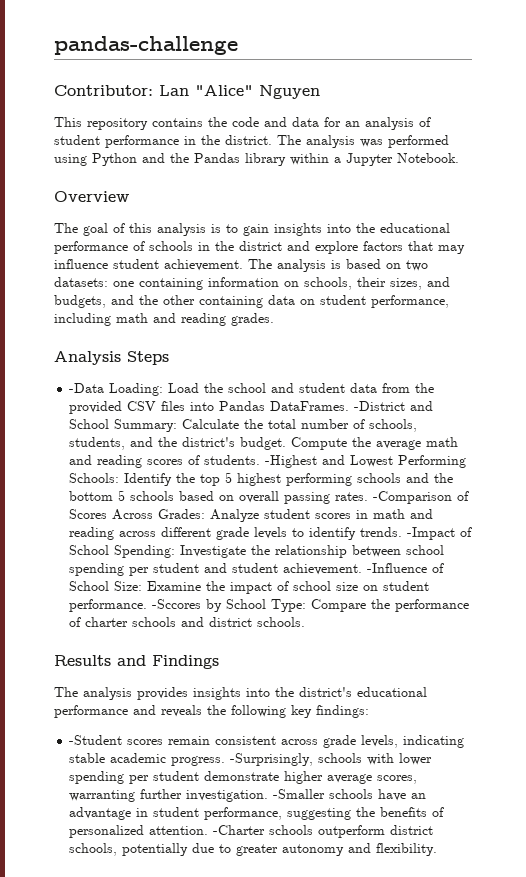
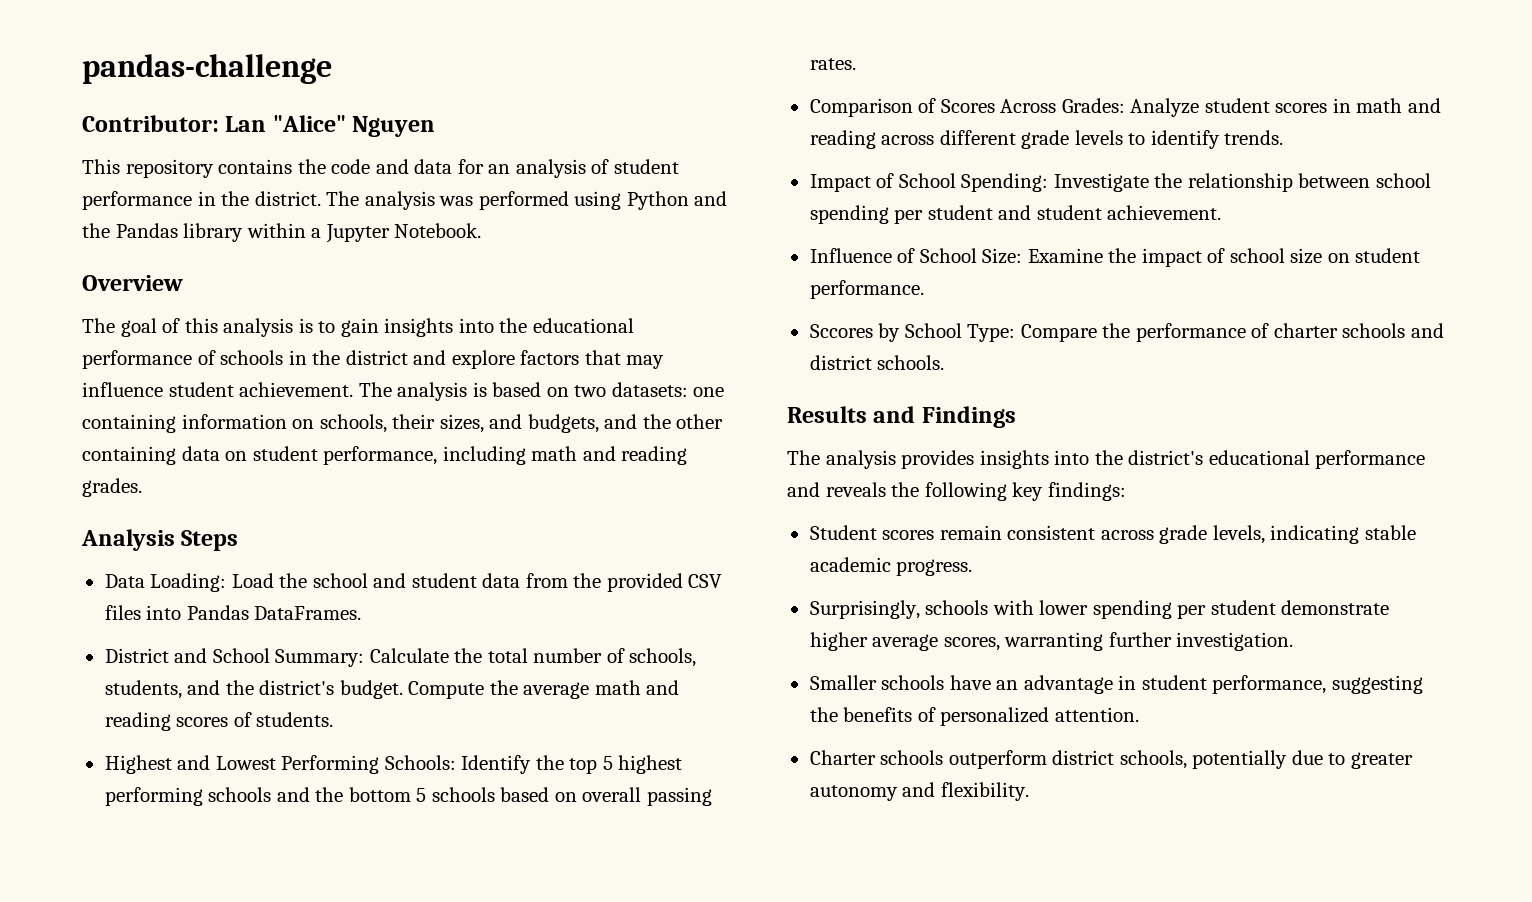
[69,383,105,393] -Data -> [104,574,145,588] Data
[354,401,406,411] -District -> [104,648,169,663] // District
[265,455,318,468] -Highest -> [104,755,172,774] // Highest
[373,491,453,504] -Comparison -> [809,98,913,117] // Comparison
[407,527,456,540] -Impact -> [809,174,871,192] // Impact
[367,563,428,573] -Influence -> [809,248,892,263] // Influence
[152,599,202,609] -Sccores -> [809,324,873,338] // Sccores
[69,735,123,745] -Student -> [809,525,877,540] Student
[230,753,314,766] -Surprisingly, -> [809,600,920,619] // Surprisingly,
[273,789,326,799] -Smaller -> [809,675,877,690] // Smaller
[213,825,266,835] -Charter -> [809,750,876,765] // Charter

